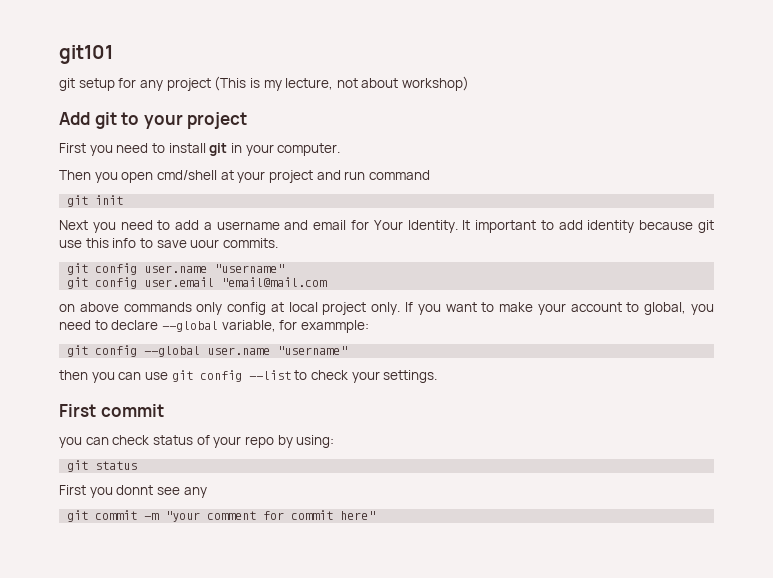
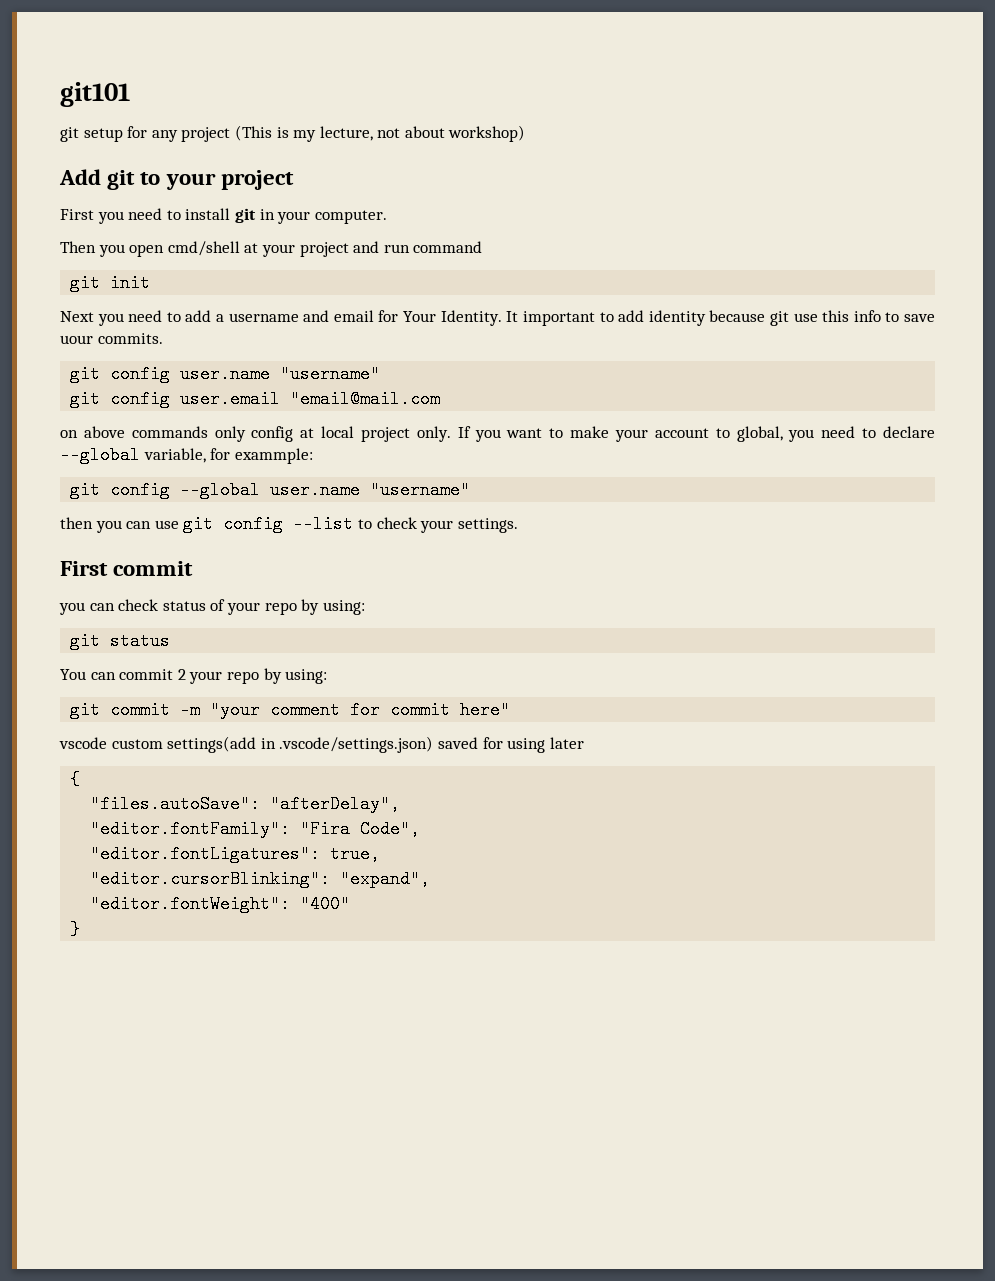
[59,485,207,498] First you donnt see any -> [60,668,328,684] You can commit 2 your repo by using:
(376, 515) none -> [59,736,584,753] [70,770,81,788] [90,795,401,813] [90,820,421,838] [90,845,381,863] [90,870,431,888] [90,895,351,913] [70,920,81,938] // vscode custom settings(add in .vscode/settings.json) saved for using later // { // "files.autoSave": "afterDelay", // "editor.fontFamily": "Fira Code", // "editor.fontLigatures": true, // "editor.cursorBlinking": "expand", // "editor.fontWeight": "400" // }

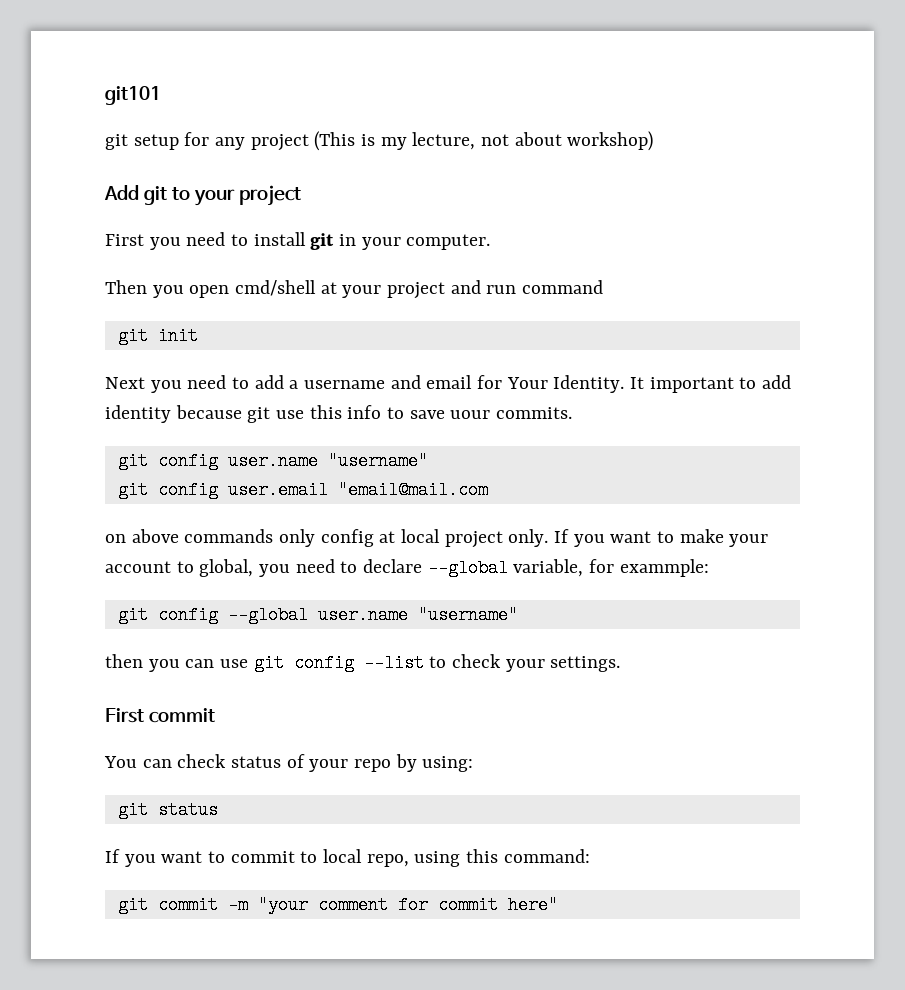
[59,602,85,615] you -> [104,756,137,768] You
[60,668,328,684] You can commit 2 your repo by using: -> [105,849,590,867] If you want to commit to local repo, using this command:
[59,736,584,753] [70,770,81,788] [90,795,401,813] [90,820,421,838] [90,845,381,863] [90,870,431,888] [90,895,351,913] [70,920,81,938] // vscode custom settings(add in .vscode/settings.json) saved for using later // { // "files.autoSave": "afterDelay", // "editor.fontFamily": "Fira Code", // "editor.fontLigatures": true, // "editor.cursorBlinking": "expand", // "editor.fontWeight": "400" // } -> (558, 905) none

